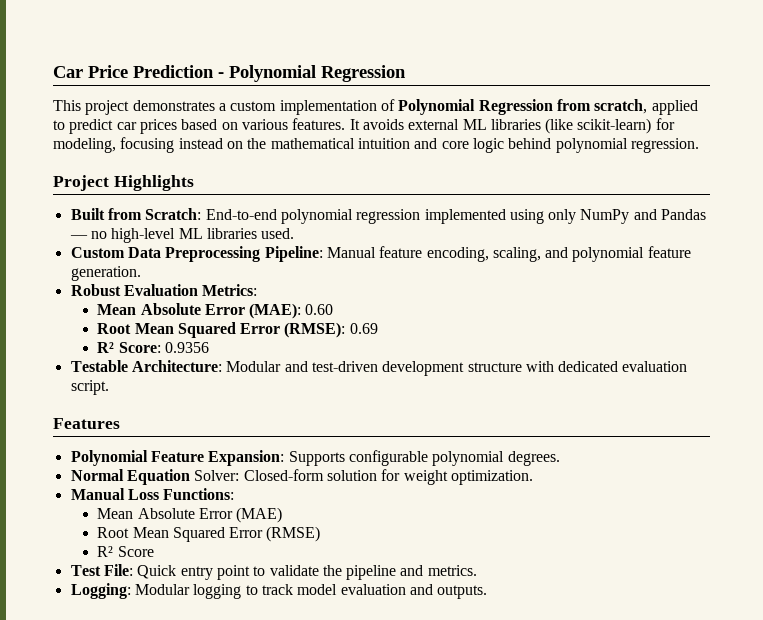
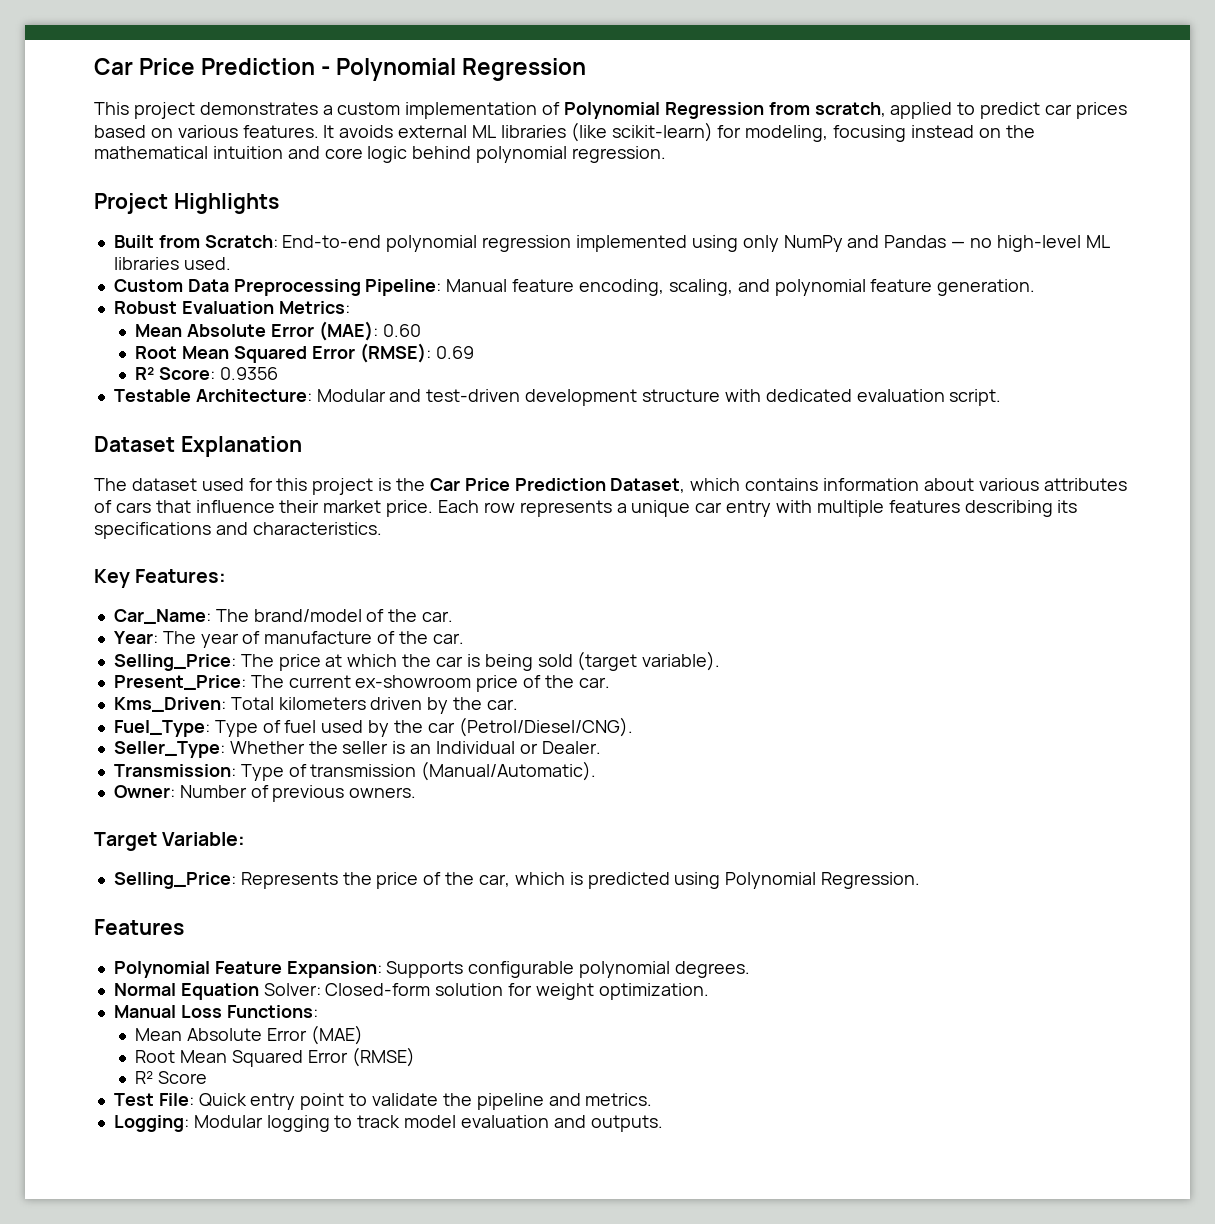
(109, 387) none -> [94,436,302,457] [94,478,1127,495] [94,500,1078,517] [94,522,382,539] [94,569,227,588] [113,609,454,624] [113,631,464,648] [113,651,721,671] [113,675,610,692] [113,697,518,714] [113,717,633,737] [113,741,601,758] [113,761,597,781] [113,785,417,802] [94,832,246,851] [113,872,921,889] // Dataset Explanation // The dataset used for this project is the Car Price Prediction Dataset, which contains information about various attributes of cars that influence their market price. Each row represents a unique car entry with multiple features describing its specifications and characteristics. // Key Features: // Car_Name: The brand/model of the car. // Year: The year of manufacture of the car. // Selling_Price: The price at which the car is being sold (target variable). // Present_Price: The current ex-showroom price of the car. // Kms_Driven: Total kilometers driven by the car. // Fuel_Type: Type of fuel used by the car (Petrol/Diesel/CNG). // Seller_Type: Whether the seller is an Individual or Dealer. // Transmission: Type of transmission (Manual/Automatic). // Owner: Number of previous owners. // Target Variable: // Selling_Price: Represents the price of the car, which is predicted using Polynomial Regression.

